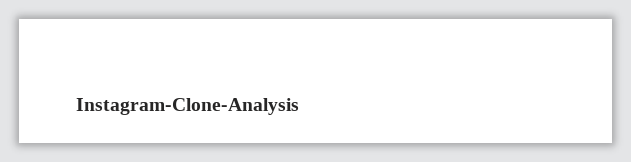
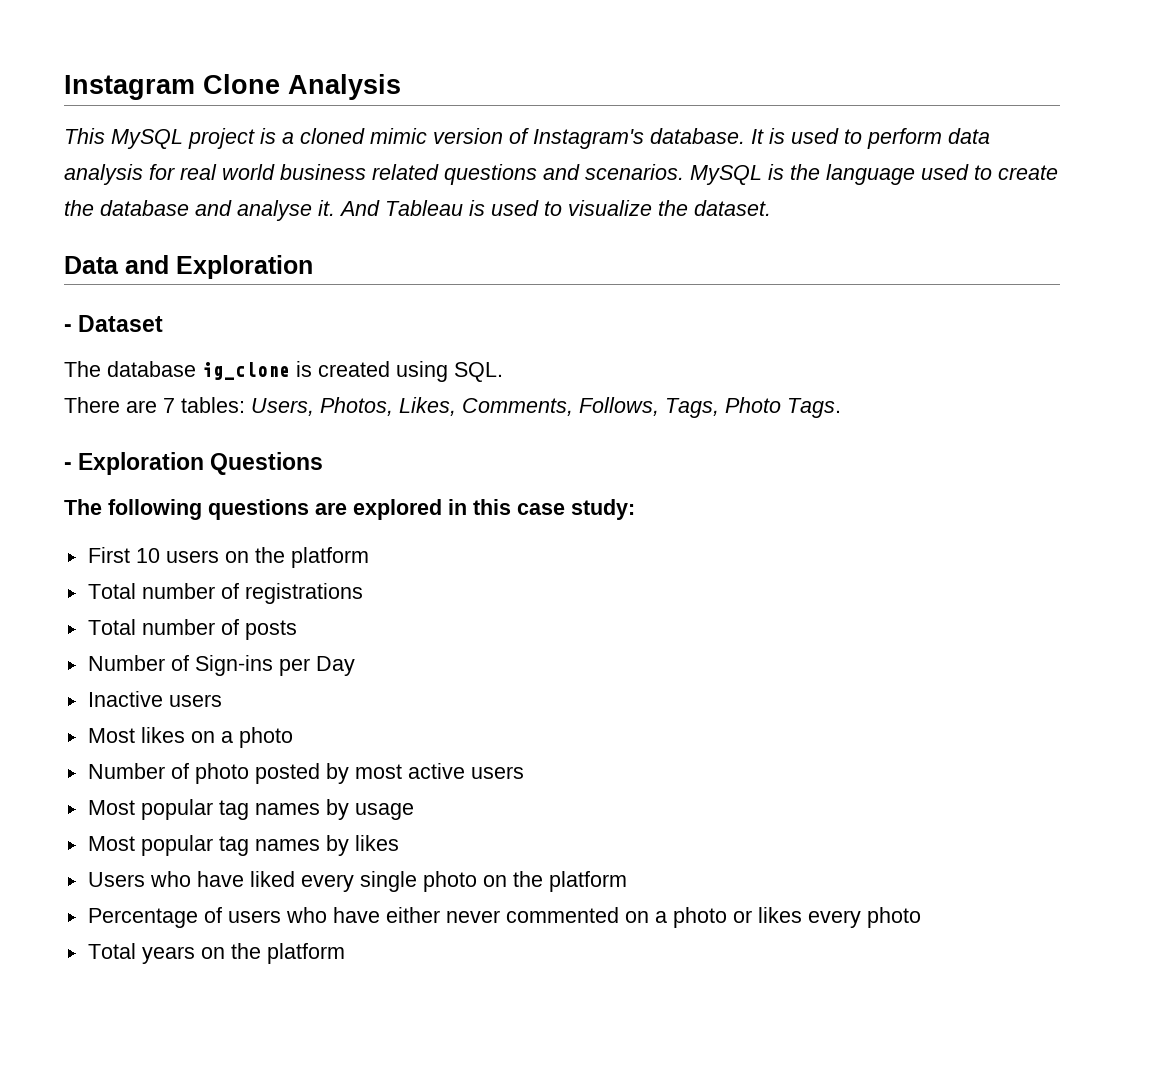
[76,98,299,115] Instagram-Clone-Analysis -> [64,74,401,100] [64,128,990,149] [64,164,1058,185] [64,200,771,221] [64,255,313,279] [64,315,164,332] [64,361,503,382] [64,397,841,418] [64,452,324,475] [64,499,635,520] [87,547,369,568] [87,583,363,604] [87,619,297,640] [87,655,355,676] [87,691,222,707] [87,727,293,748] [87,763,524,784] [87,799,414,820] [87,835,399,856] [87,871,627,892] [87,907,921,928] [87,943,345,964] Instagram Clone Analysis // This MySQL project is a cloned mimic version of Instagram's database. It is used to perform data analysis for real world business related questions and scenarios. MySQL is the language used to create the database and analyse it. And Tableau is used to visualize the dataset. // Data and Exploration // - Dataset // The database ig_clone is created using SQL. // There are 7 tables: Users, Photos, Likes, Comments, Follows, Tags, Photo Tags. // - Exploration Questions // The following questions are explored in this case study: // First 10 users on the platform // Total number of registrations // Total number of posts // Number of Sign-ins per Day // Inactive users // Most likes on a photo // Number of photo posted by most active users // Most popular tag names by usage // Most popular tag names by likes // Users who have liked every single photo on the platform // Percentage of users who have either never commented on a photo or likes every photo // Total years on the platform

